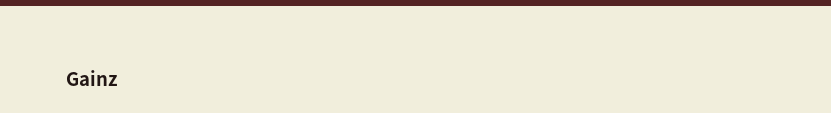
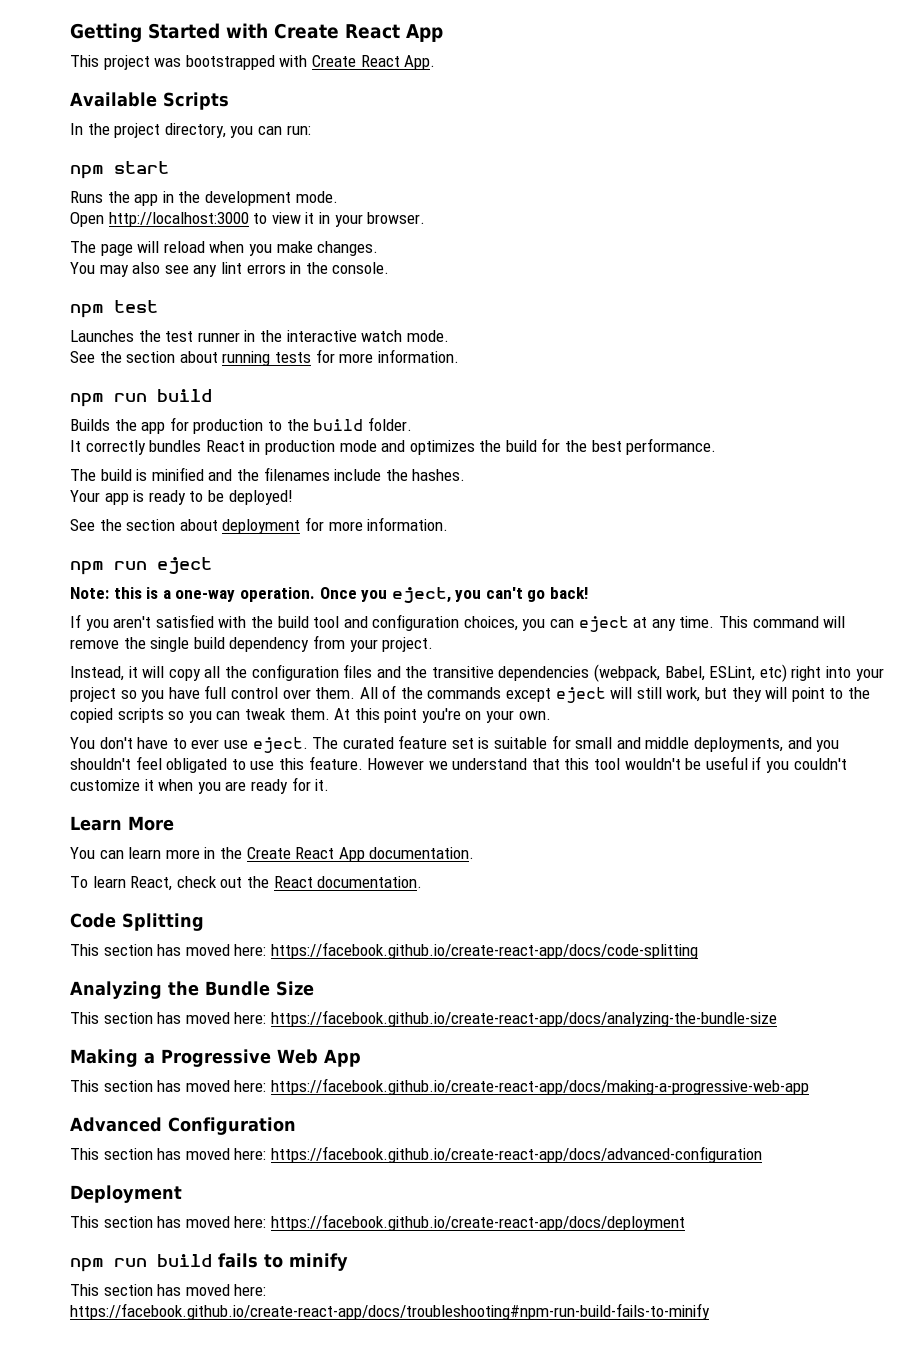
[66,70,117,86] Gainz -> [70,23,443,43] [70,55,436,70] [70,92,229,110] [70,123,311,138] [70,161,169,179] [70,191,338,206] [70,212,426,227] [70,241,379,256] [70,262,390,277] [70,300,158,318] [70,330,449,342] [70,349,459,366] [70,389,212,407] [70,417,412,434] [70,438,717,455] [70,467,466,481] [70,490,293,505] [70,517,449,534] [70,557,212,575] [70,587,589,603] [70,614,846,632] [70,635,434,652] [70,664,884,682] [70,685,870,703] [70,708,551,723] [70,735,840,753] [70,756,847,773] [70,777,330,794] [70,816,174,831] [70,847,475,862] [70,876,423,891] [70,913,204,931] [70,942,698,959] [70,981,314,999] [70,1010,777,1027] [70,1049,361,1067] [70,1078,809,1095] [70,1117,296,1135] [70,1146,762,1163] [70,1185,182,1203] [70,1214,685,1231] [70,1253,348,1272] [70,1284,267,1296] [70,1303,710,1320] Getting Started with Create React App // This project was bootstrapped with Create React App. // Available Scripts // In the project directory, you can run: // npm start // Runs the app in the development mode. // Open http://localhost:3000 to view it in your browser. // The page will reload when you make changes. // You may also see any lint errors in the console. // npm test // Launches the test runner in the interactive watch mode. // See the section about running tests for more information. // npm run build // Builds the app for production to the build folder. // It correctly bundles React in production mode and optimizes the build for the best performance. // The build is minified and the filenames include the hashes. // Your app is ready to be deployed! // See the section about deployment for more information. // npm run eject // Note: this is a one-way operation. Once you eject, you can't go back! // If you aren't satisfied with the build tool and configuration choices, you can eject at any time. This command will remove the single build dependency from your project. // Instead, it will copy all the configuration files and the transitive dependencies (webpack, Babel, ESLint, etc) right into your project so you have full control over them. All of the commands except eject will still work, but they will point to the copied scripts so you can tweak them. At this point you're on your own. // You don't have to ever use eject. The curated feature set is suitable for small and middle deployments, and you shouldn't feel obligated to use this feature. However we understand that this tool wouldn't be useful if you couldn't customize it when you are ready for it. // Learn More // You can learn more in the Create React App documentation. // To learn React, check out the React documentation. // Code Splitting // This section has moved here: https://facebook.github.io/create-react-app/docs/code-splitting // Analyzing the Bundle Size // This section has moved here: https://facebook.github.io/create-react-app/docs/analyzing-the-bundle-size // Making a Progressive Web App // This section has moved here: https://facebook.github.io/create-react-app/docs/making-a-progressive-web-app // Advanced Configuration // This section has moved here: https://facebook.github.io/create-react-app/docs/advanced-configuration // Deployment // This section has moved here: https://facebook.github.io/create-react-app/docs/deployment // npm run build fails to minify // This section has moved here: https://facebook.github.io/create-react-app/docs/troubleshooting#npm-run-build-fails-to-minify

